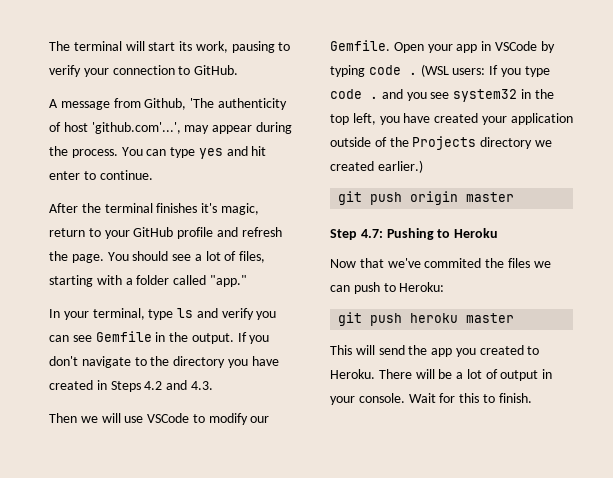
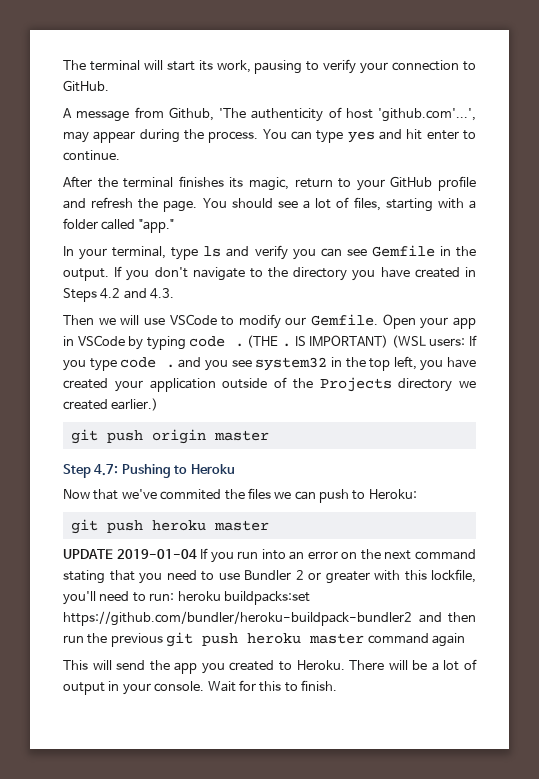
[201,203,218,213] it's -> [229,177,244,188] its
(417, 73) none -> [247,335,389,348] (THE . IS IMPORTANT)
(515, 318) none -> [63,548,476,563] [63,569,476,584] [63,591,310,605] [63,611,476,626] [63,632,465,647] // UPDATE 2019-01-04 If you run into an error on the next command stating that you need to use Bundler 2 or greater with this lockfile, you'll need to run: heroku buildpacks:set https://github.com/bundler/heroku-buildpack-bundler2 and then run the previous git push heroku master command again

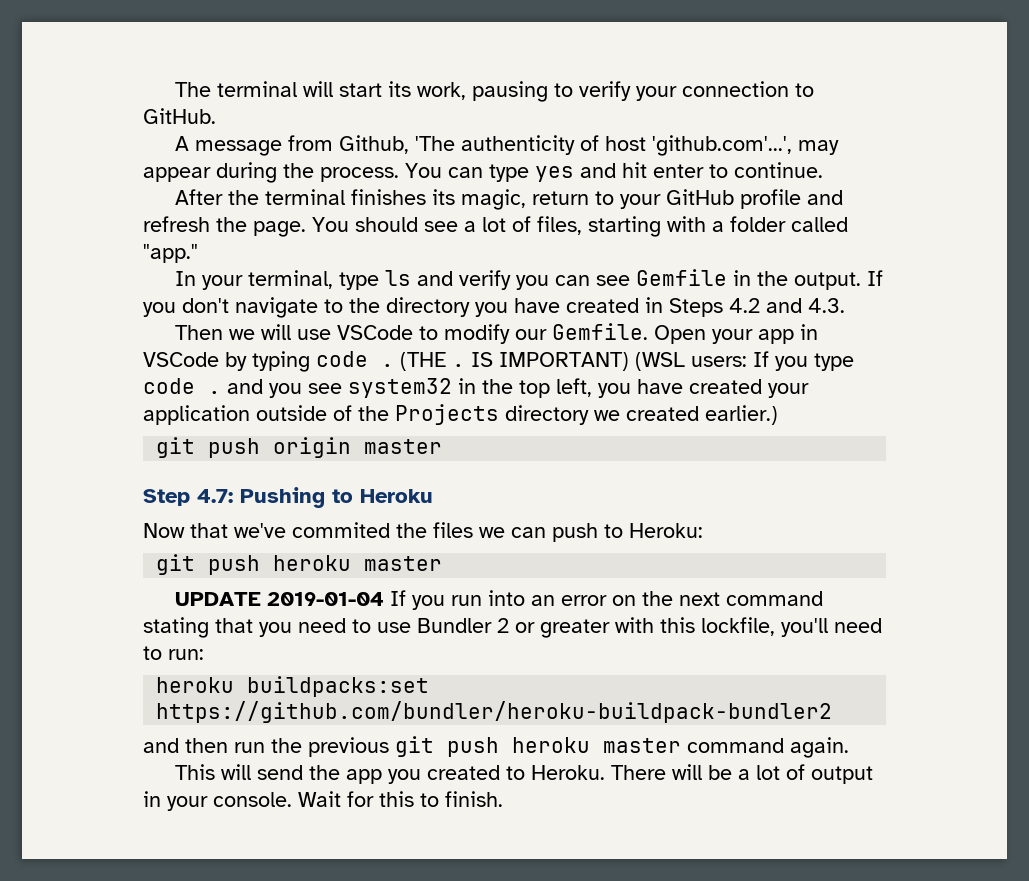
(175, 597) none -> (204, 654) //
(412, 618) none -> (833, 712) //
[431,633,465,647] again -> [790,737,849,758] again.

